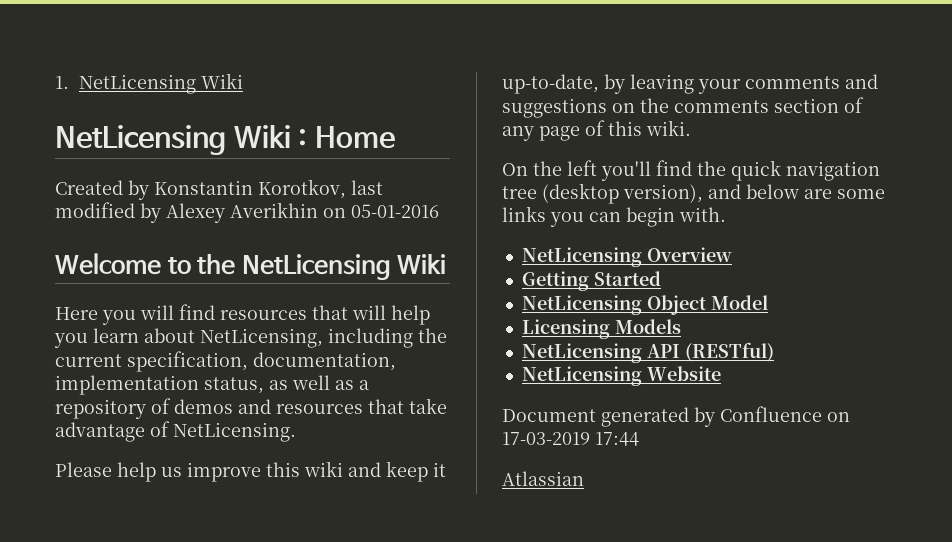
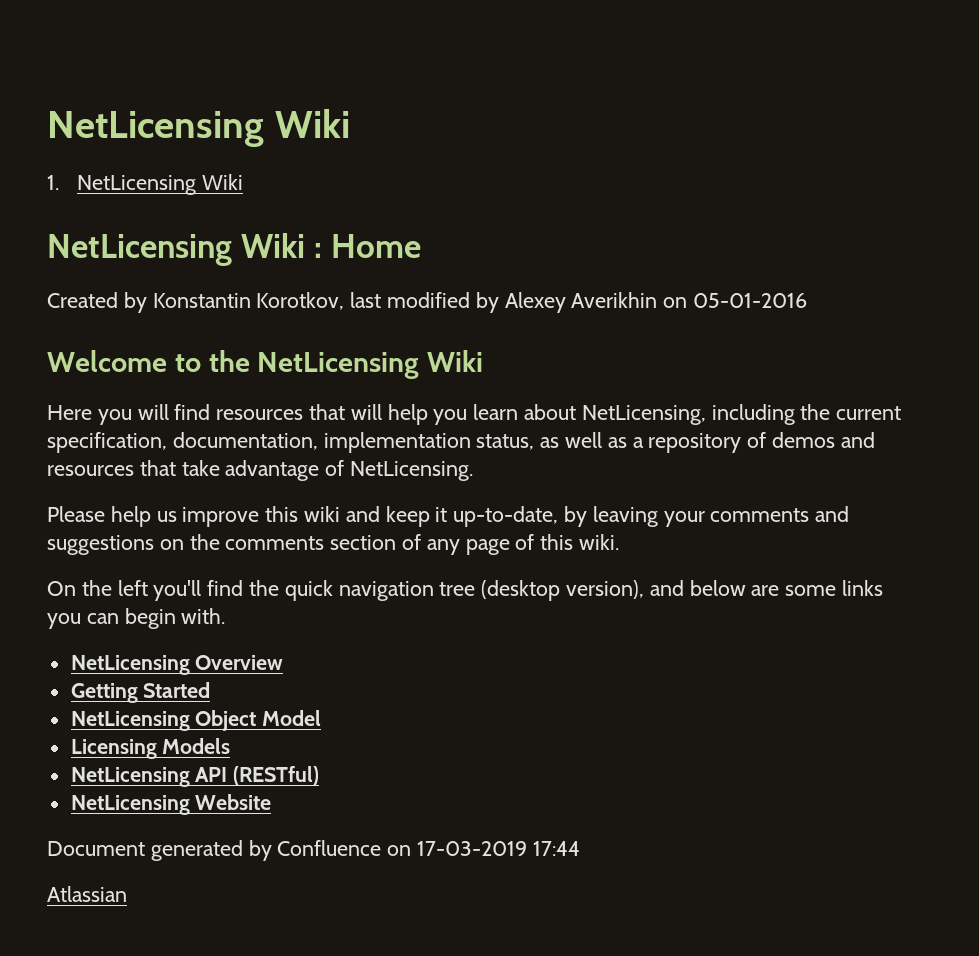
(55, 82) none -> [47,109,350,147] NetLicensing Wiki //

